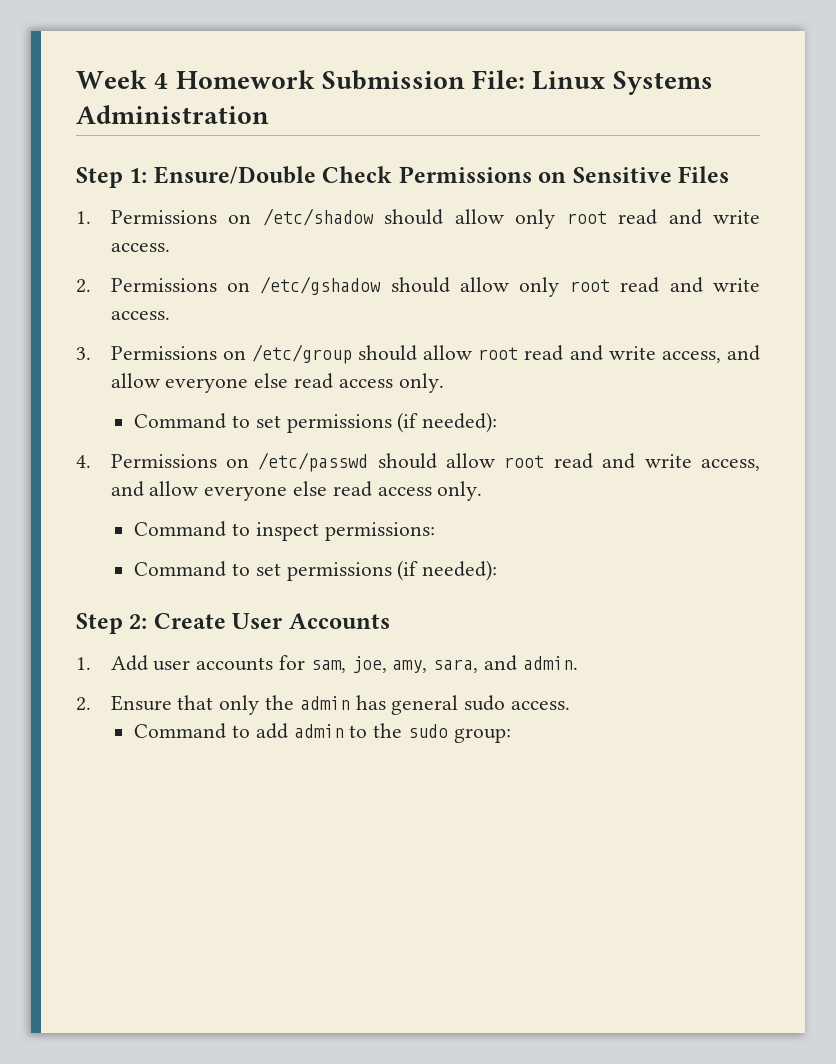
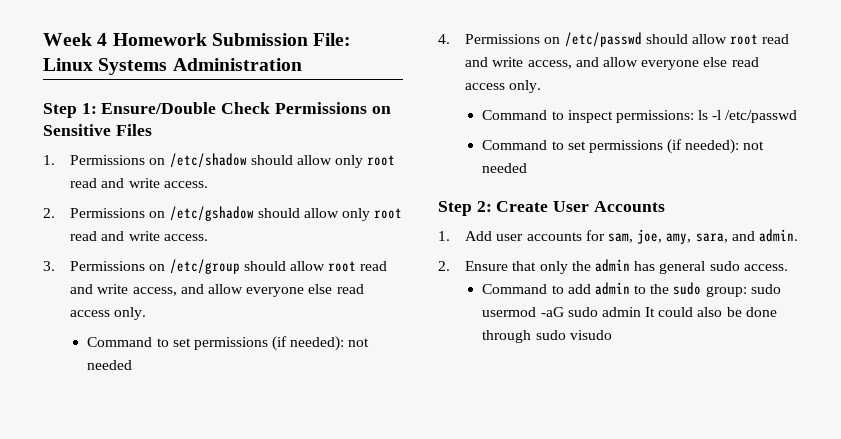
(498, 422) none -> [348,338,370,347] [87,360,133,370] not needed
[134,560,498,581] // Command to set permissions (if needed): -> [698,110,798,123] [482,139,765,154] [482,163,528,173] ls -l /etc/passwd // Command to set permissions (if needed): not needed
(511, 735) none -> [750,284,781,294] [482,307,777,317] [482,330,612,343] sudo usermod -aG sudo admin It could also be done through sudo visudo

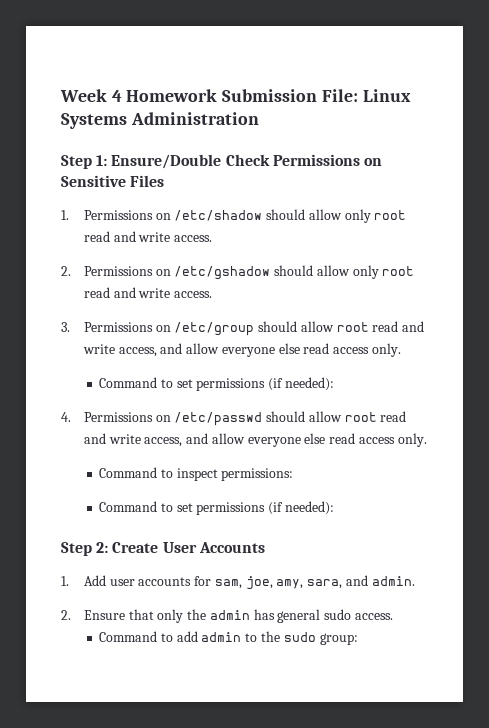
[348,338,370,347] [87,360,133,370] not needed -> (335, 384) none
[698,110,798,123] [482,139,765,154] [482,163,528,173] ls -l /etc/passwd // Command to set permissions (if needed): not needed -> [99,501,335,515] // Command to set permissions (if needed):
[750,284,781,294] [482,307,777,317] [482,330,612,343] sudo usermod -aG sudo admin It could also be done through sudo visudo -> (358, 639) none

